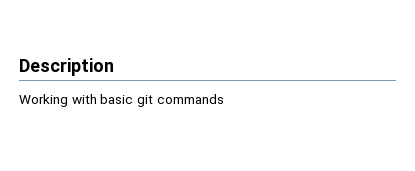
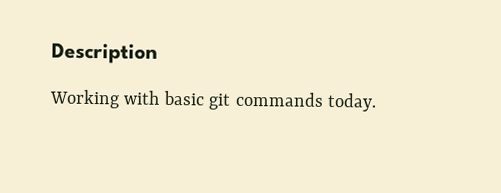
(224, 99) none -> [327,92,377,112] today.

